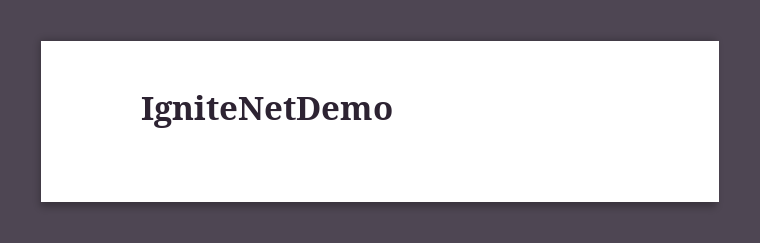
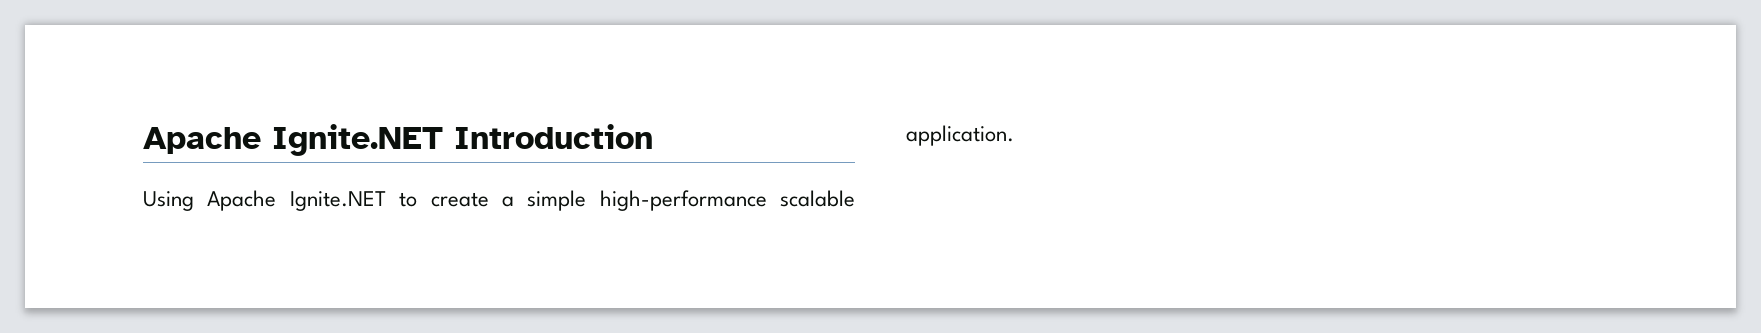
[141,95,393,128] IgniteNetDemo -> [143,124,653,156] [143,190,855,211] [906,125,1014,146] Apache Ignite.NET Introduction // Using Apache Ignite.NET to create a simple high-performance scalable application.

